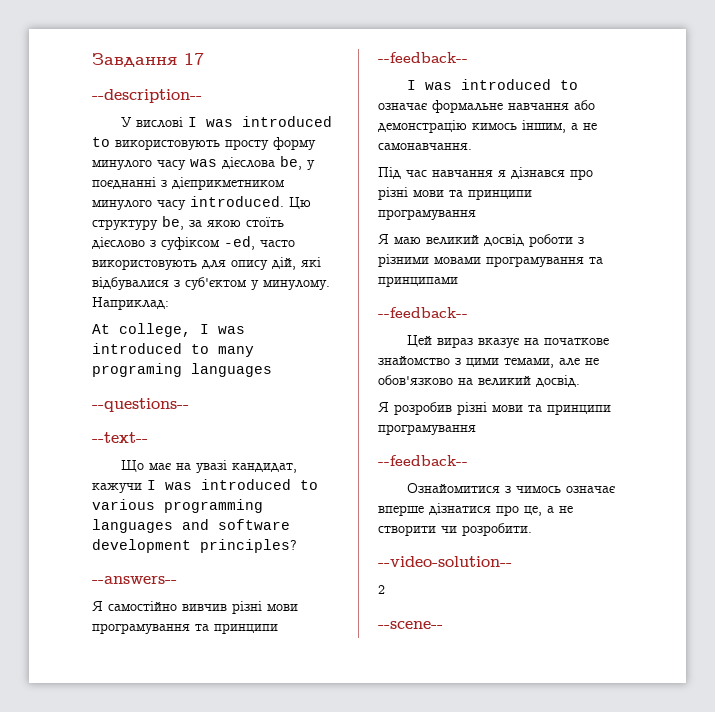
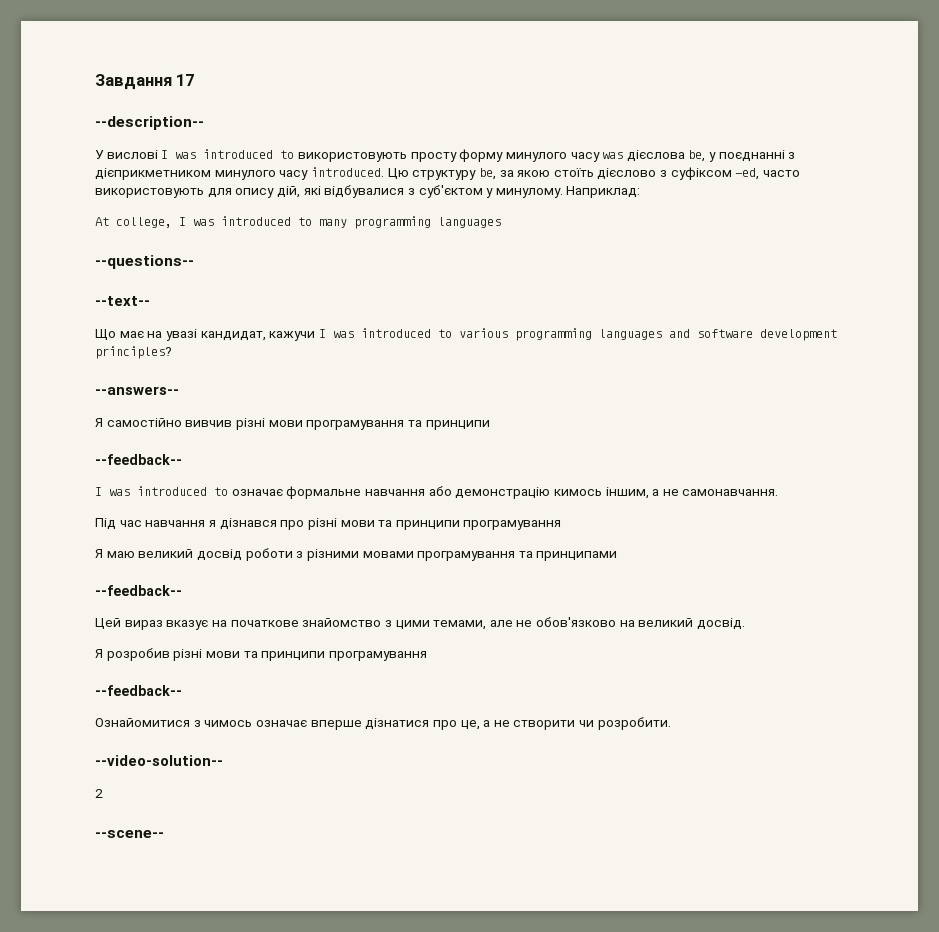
[92,363,182,377] programing -> [354,216,431,229] programming

